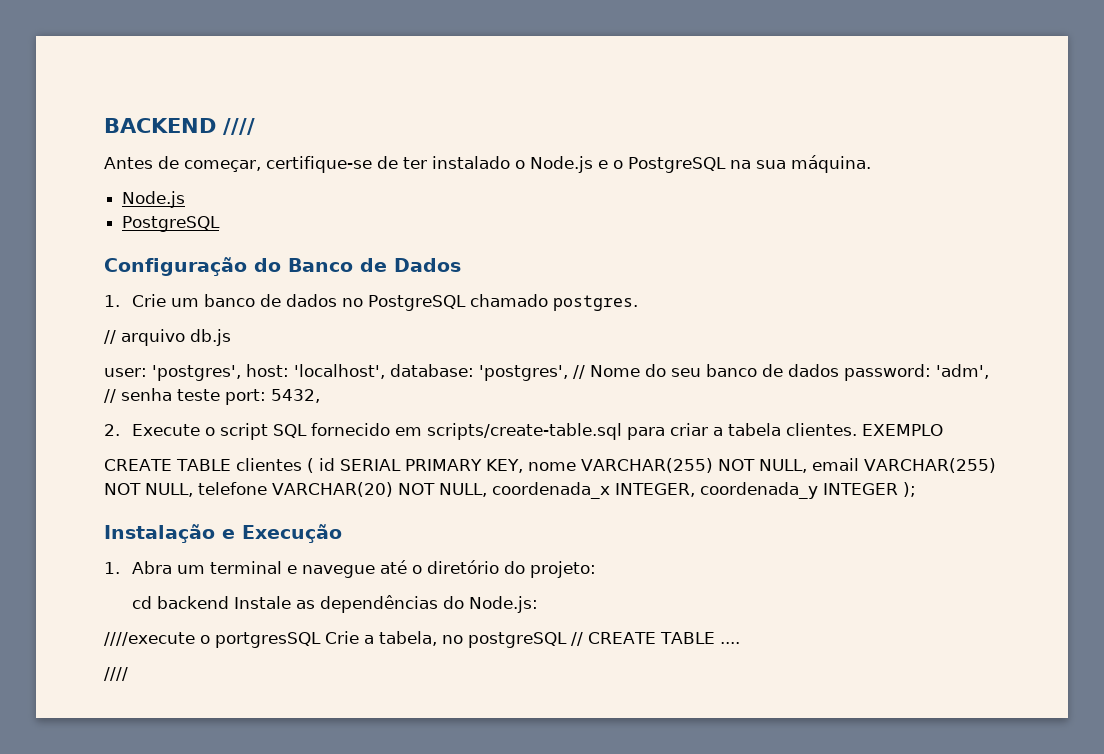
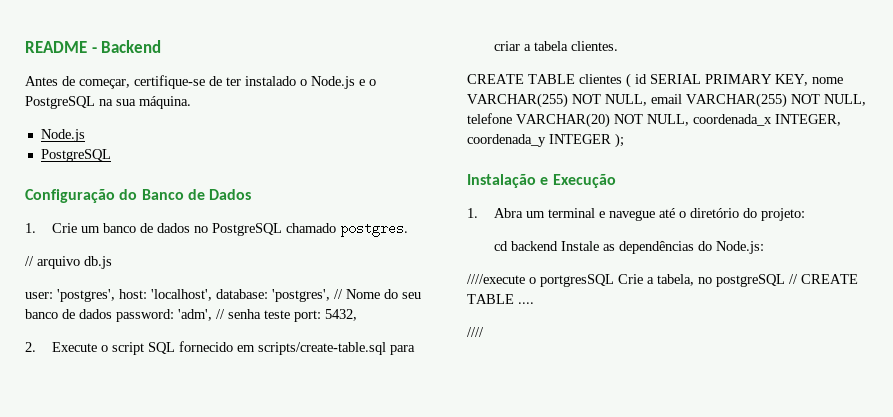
[104,118,255,135] BACKEND //// -> [25,40,162,53] README - Backend
[861,424,943,436] EXEMPLO -> (618, 46) none

